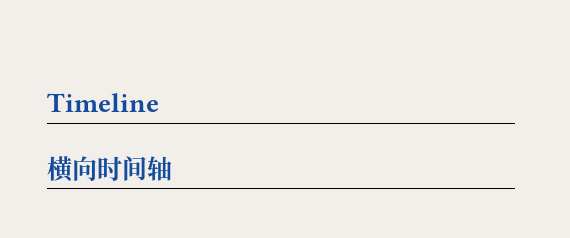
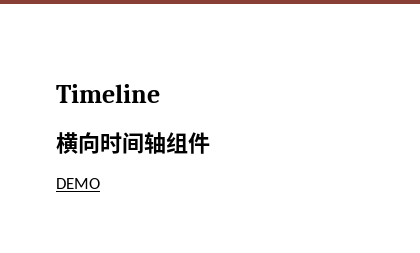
(172, 168) none -> [166,132,210,154] [56,178,100,189] 组件 // DEMO

